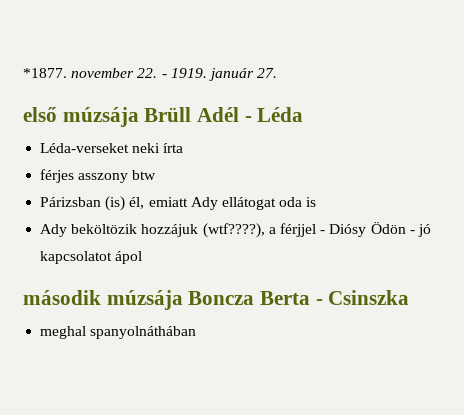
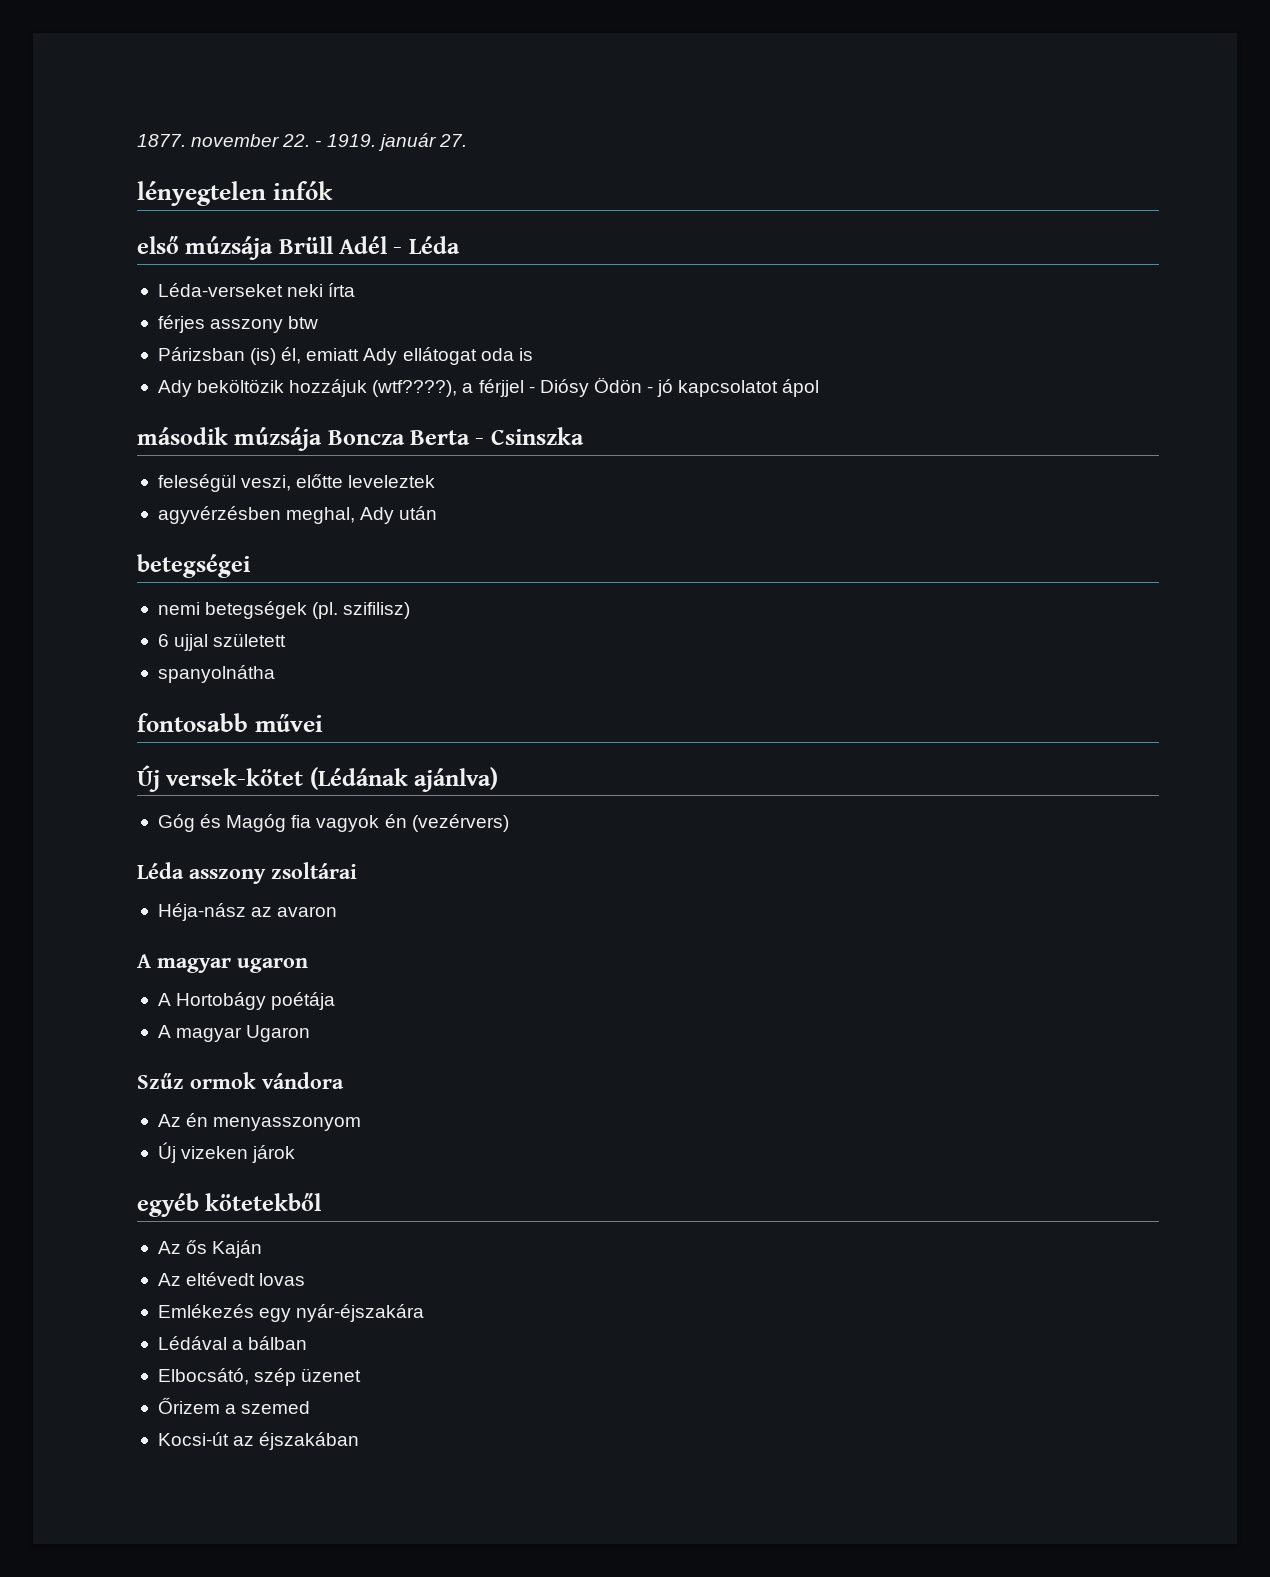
[23,68,67,78] *1877. -> [137,134,186,147] 1877.
(278, 73) none -> [137,181,333,206] // lényegtelen infók
[40,326,197,339] meghal spanyolnáthában -> [157,474,436,492] [157,506,438,524] [137,554,250,578] [157,601,411,619] [157,633,287,651] [157,665,275,683] [137,713,323,732] [137,765,499,792] [157,814,509,832] [137,862,357,884] [157,903,338,921] [137,954,308,973] [157,992,336,1010] [157,1025,311,1042] [137,1072,344,1089] [157,1113,362,1131] [157,1142,296,1163] [137,1193,323,1217] [157,1240,263,1258] [157,1272,306,1286] [157,1304,425,1322] [157,1336,308,1350] [157,1368,362,1386] [157,1397,311,1414] [157,1432,360,1450] feleségül veszi, előtte leveleztek // agyvérzésben meghal, Ady után // betegségei // nemi betegségek (pl. szifilisz) // 6 ujjal született // spanyolnátha // fontosabb művei // Új versek-kötet (Lédának ajánlva) // Góg és Magóg fia vagyok én (vezérvers) // Léda asszony zsoltárai // Héja-nász az avaron // A magyar ugaron // A Hortobágy poétája // A magyar Ugaron // Szűz ormok vándora // Az én menyasszonyom // Új vizeken járok // egyéb kötetekből // Az ős Kaján // Az eltévedt lovas // Emlékezés egy nyár-éjszakára // Lédával a bálban // Elbocsátó, szép üzenet // Őrizem a szemed // Kocsi-út az éjszakában

